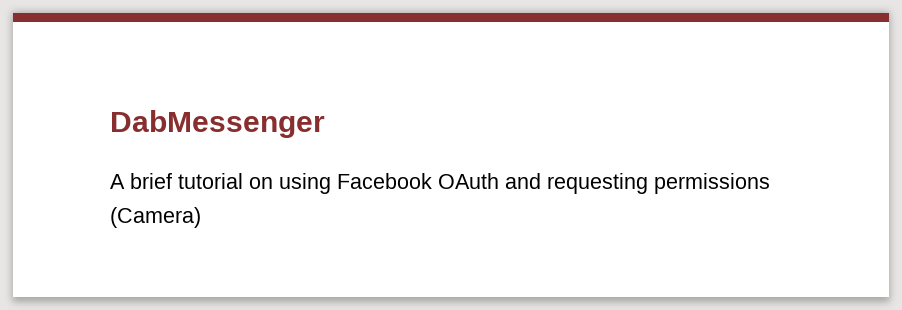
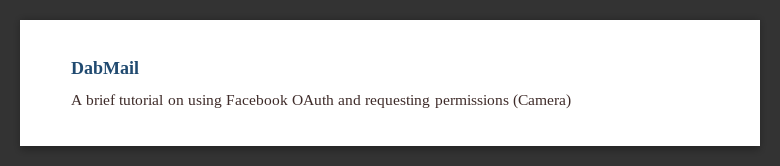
[110,110,325,138] DabMessenger -> [71,61,139,74] DabMail

